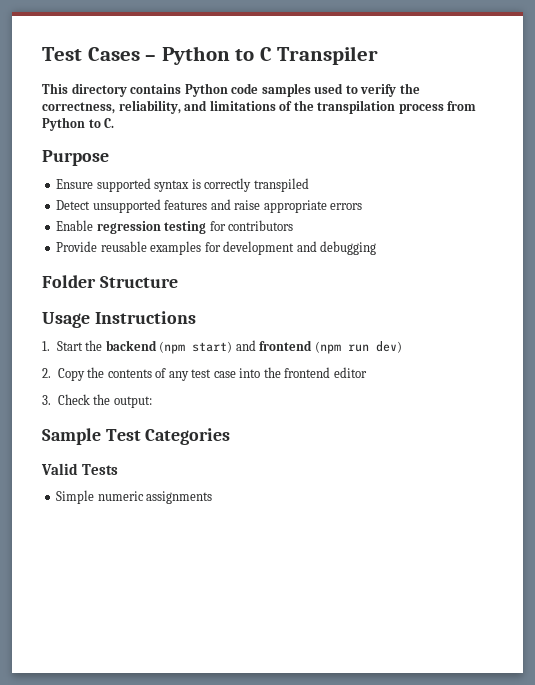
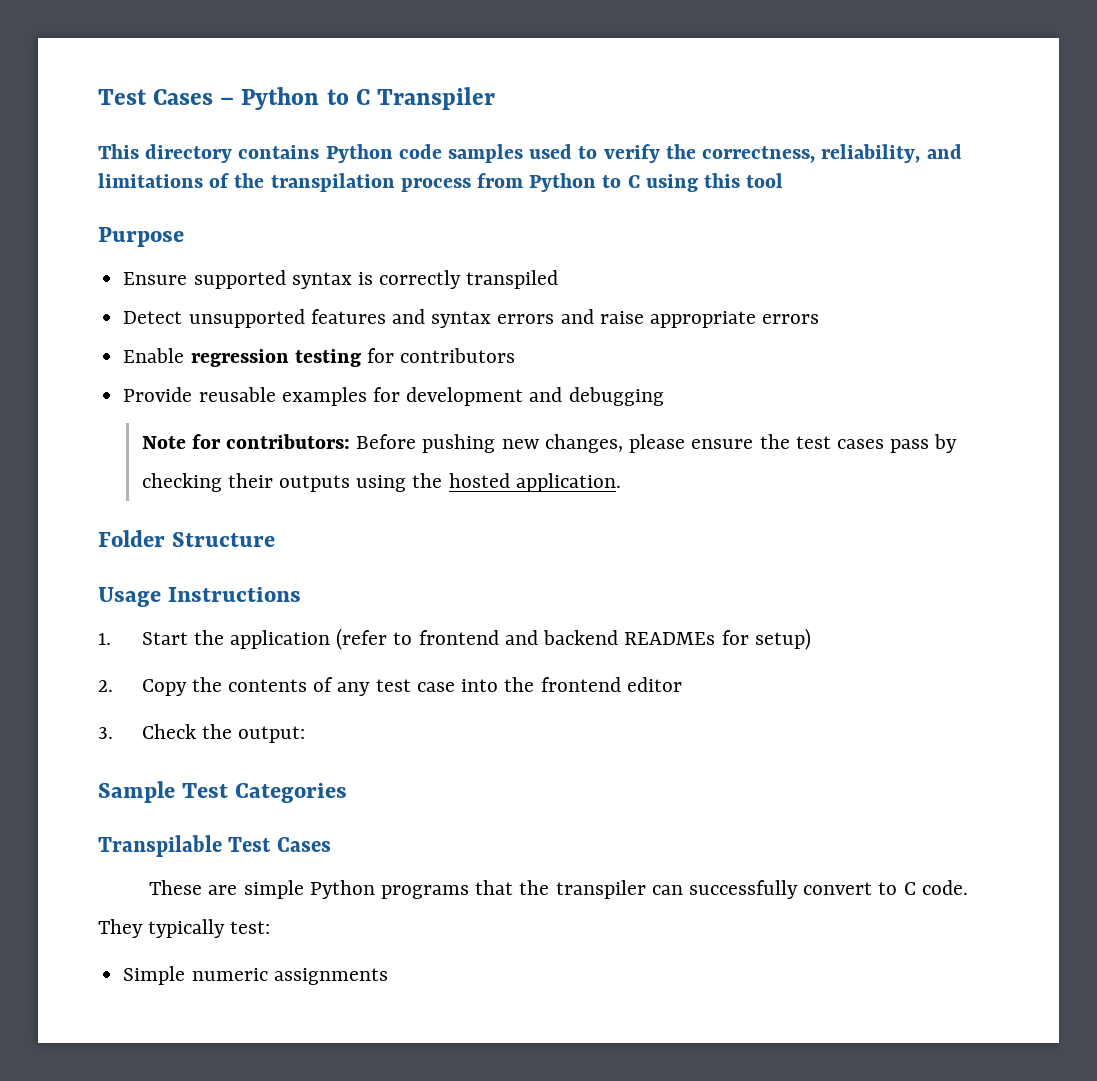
[104,118,115,128] C. -> [627,173,784,192] C using this tool
(231, 204) none -> [431,309,594,328] syntax errors and
(377, 248) none -> [141,434,958,453] [141,473,621,492] // Note for contributors: Before pushing new changes, please ensure the test cases pass by checking their outputs using the hosted application.
[105,340,402,354] backend (npm start) and frontend (npm run dev) -> [230,628,811,650] application (refer to frontend and backend READMEs for setup)
[41,463,119,475] Valid Tests -> [98,835,331,857] [149,880,968,899] [98,919,271,938] Transpilable Test Cases // These are simple Python programs that the transpiler can successfully convert to C code. They typically test:

